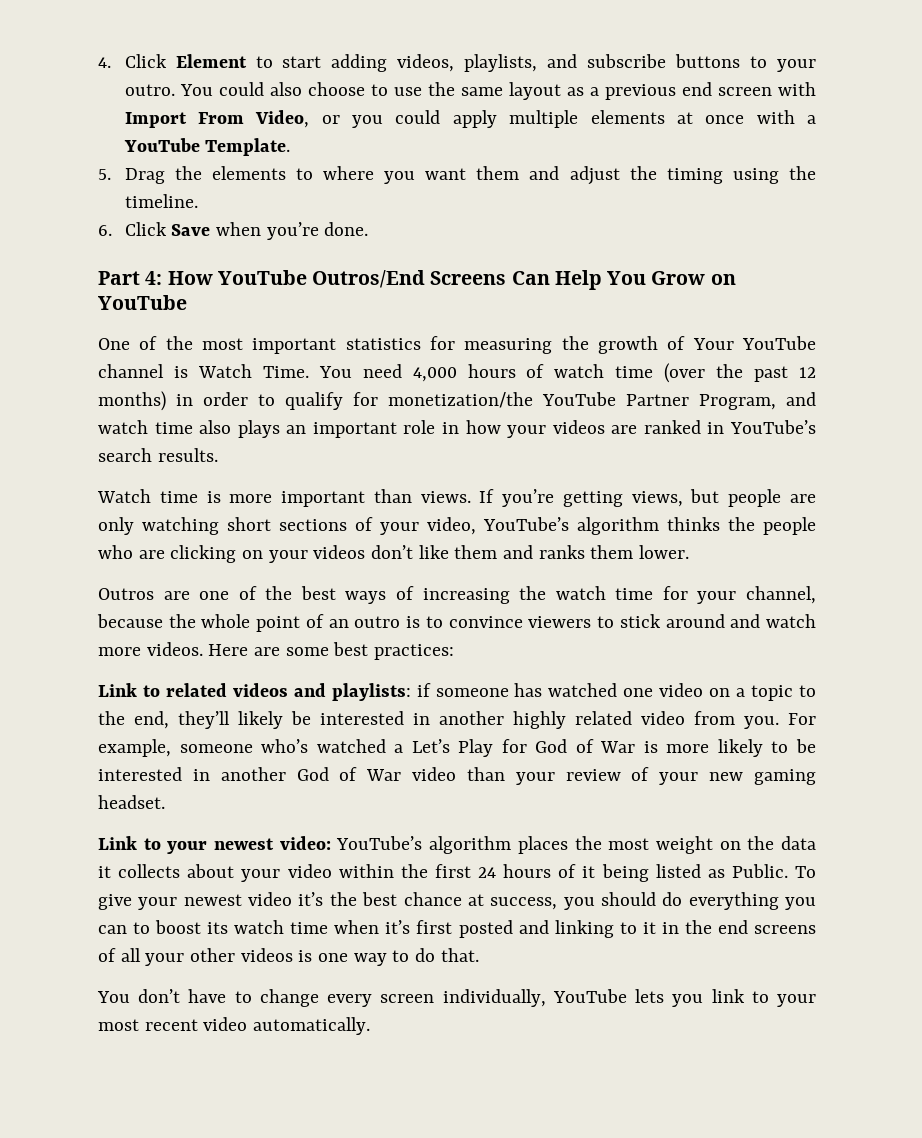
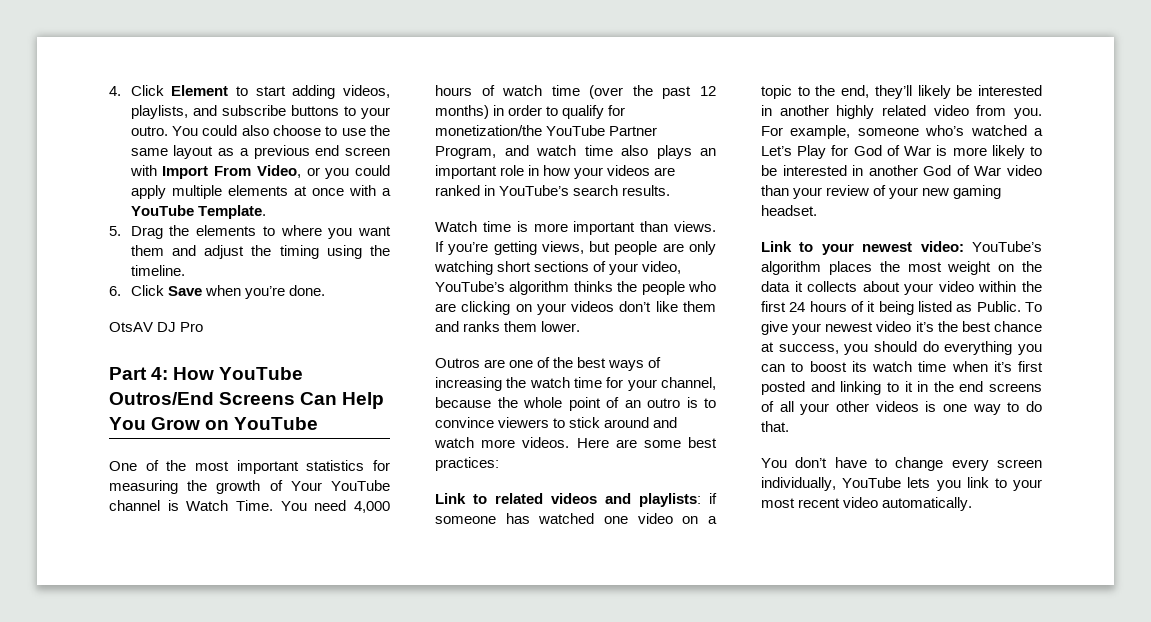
(369, 229) none -> [109,322,204,332] // OtsAV DJ Pro

